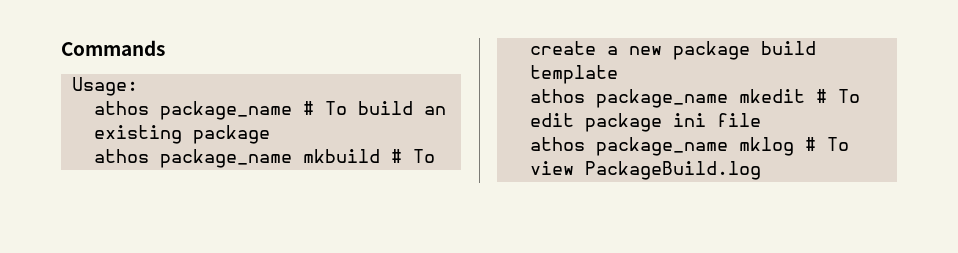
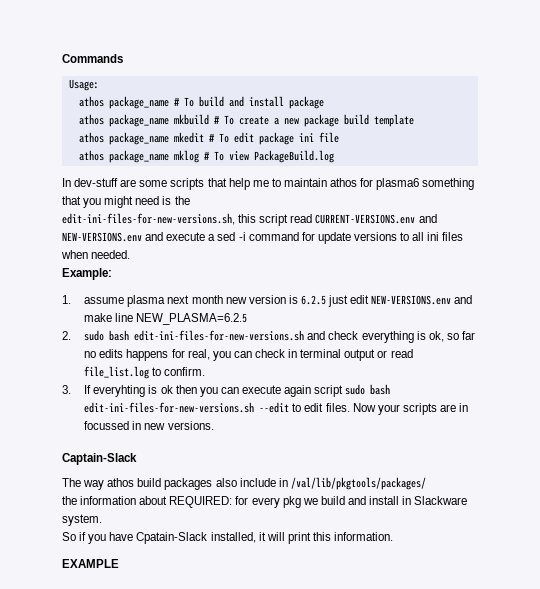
[424,106,447,115] [94,125,183,144] an existing -> [228,96,284,107] and install
(762, 170) none -> [62,178,475,190] [62,196,190,208] [62,213,437,226] [62,232,464,244] [61,250,131,259] [62,268,112,280] [62,295,473,307] [84,313,248,325] [62,330,475,343] [84,349,413,361] [84,366,206,379] [62,384,391,397] [84,402,469,415] [84,421,214,430] [62,453,137,465] [62,477,426,490] [62,496,468,508] [62,514,102,526] [62,532,394,544] [62,559,119,568] // In dev-stuff are some scripts that help me to maintain athos for plasma6 something that you might need is the // edit-ini-files-for-new-versions.sh, this script read CURRENT-VERSIONS.env and NEW-VERSIONS.env and execute a sed -i command for update versions to all ini files when needed. // Example: // 1. assume plasma next month new version is 6.2.5 just edit NEW-VERSIONS.env and make line NEW_PLASMA=6.2.5 // 2. sudo bash edit-ini-files-for-new-versions.sh and check everything is ok, so far no edits happens for real, you can check in terminal output or read file_list.log to confirm. // 3. If everyhting is ok then you can execute again script sudo bash edit-ini-files-for-new-versions.sh --edit to edit files. Now your scripts are in focussed in new versions. // Captain-Slack // The way athos build packages also include in /val/lib/pkgtools/packages/ // the information about REQUIRED: for every pkg we build and install in Slackware system. // So if you have Cpatain-Slack installed, it will print this information. // EXAMPLE

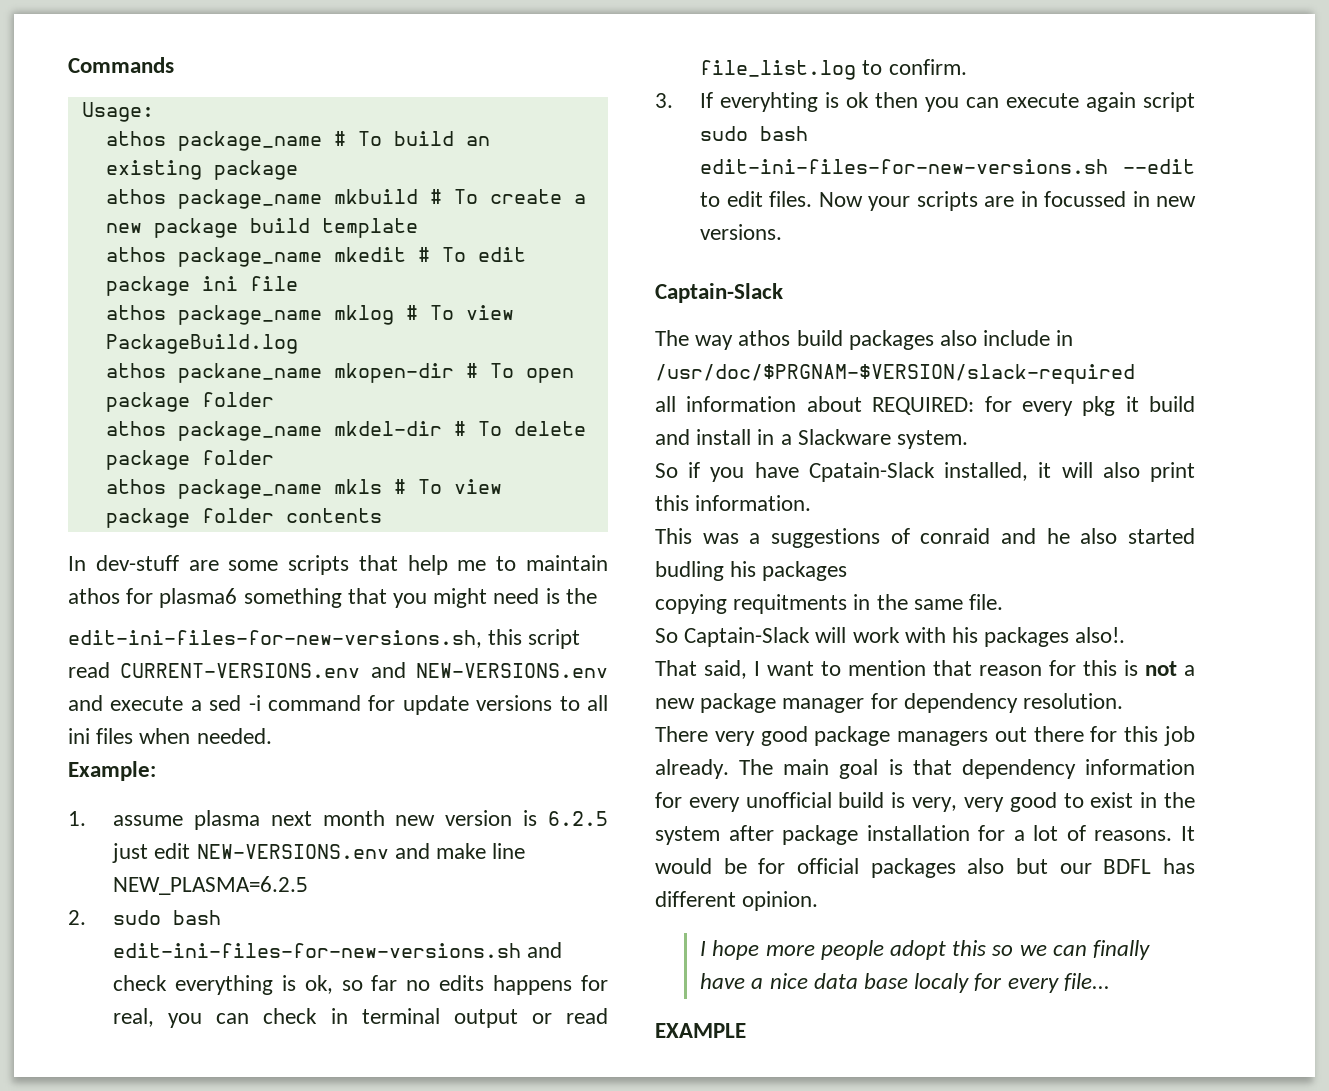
[228,96,284,107] and install -> [465,136,490,146] [105,160,202,180] an existing
(334, 156) none -> [105,363,574,383] [105,392,274,412] [105,421,586,441] [105,450,274,470] [105,479,502,499] [105,508,382,528] // athos packane_name mkopen-dir # To open package folder // athos package_name mkdel-dir # To delete package folder // athos package_name mkls # To view package folder contents
[290,477,426,490] [62,496,77,505] /val/lib/pkgtools/packages/ // the -> [655,364,1135,384] [655,396,676,412] /usr/doc/$PRGNAM-$VERSION/slack-required // all
[302,498,318,505] we -> [1125,396,1139,412] it
(412, 500) none -> [780,434,792,445] a
(285, 536) none -> [1102,462,1140,478] also
(394, 536) none -> [655,528,1195,548] [655,561,848,581] [655,594,1004,614] [655,627,1126,647] [655,660,1195,679] [655,693,1124,713] [655,726,1195,746] [655,759,1195,779] [655,792,1195,812] [655,825,1195,845] [655,858,1195,878] [655,891,819,911] [700,940,1150,960] [700,973,1110,993] // This was a suggestions of conraid and he also started budling his packages // copying requitments in the same file. // So Captain-Slack will work with his packages also!. // That said, I want to mention that reason for this is not a new package manager for dependency resolution. // There very good package managers out there for this job already. The main goal is that dependency information for every unofficial build is very, very good to exist in the system after package installation for a lot of reasons. It would be for official packages also but our BDFL has different opinion. // I hope more people adopt this so we can finally have a nice data base localy for every file...

